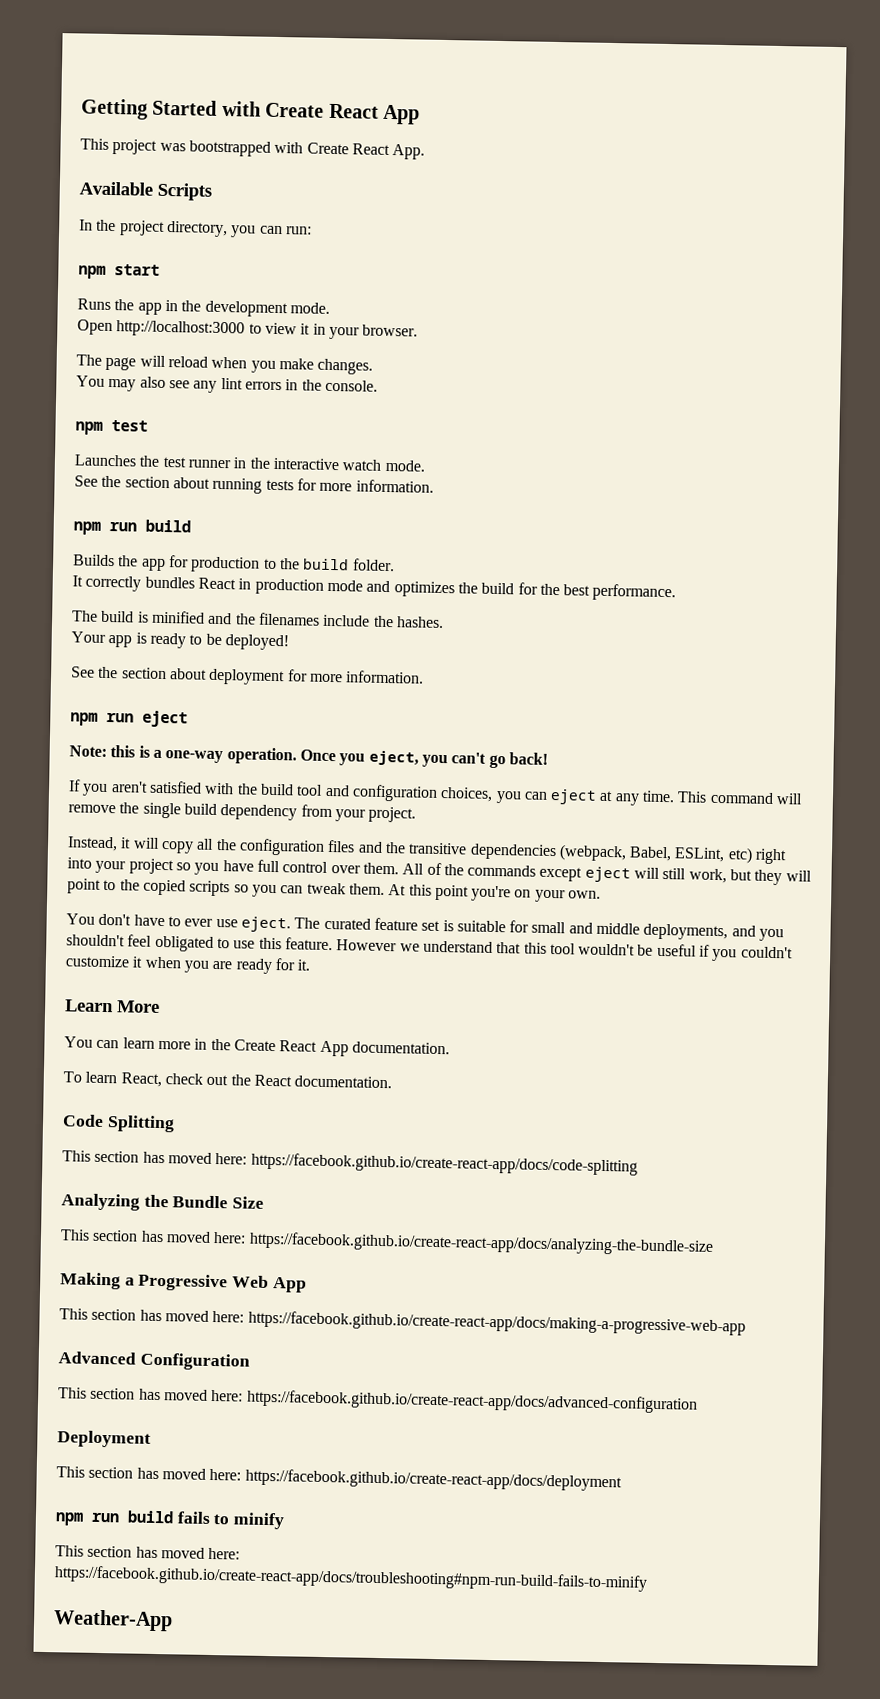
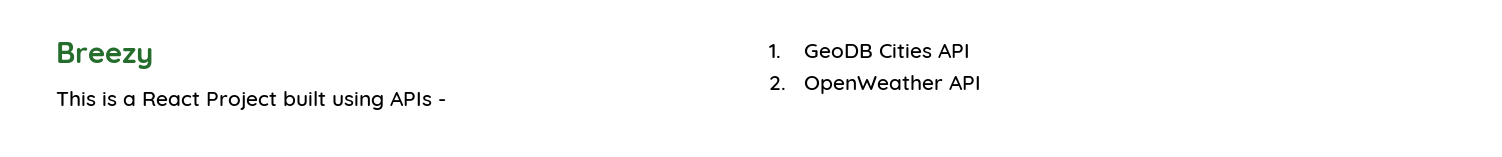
[81,98,420,125] [80,138,426,160] [79,181,212,201] [79,219,312,238] [78,264,160,279] [77,298,330,318] [77,319,419,340] [76,354,374,375] [76,375,378,393] [75,420,148,435] [74,454,425,472] [74,475,434,494] [73,519,191,535] [73,554,395,573] [72,575,677,602] [72,610,444,629] [71,631,289,651] [71,666,425,686] [70,710,188,728] [69,745,548,769] [68,779,804,806] [68,802,417,823] [67,836,788,865] [67,857,812,886] [67,878,602,903] [66,913,785,942] [66,934,793,962] [65,955,311,974] [65,999,160,1013] [64,1036,450,1057] [63,1071,393,1089] [62,1114,175,1133] [62,1150,638,1176] [61,1193,265,1211] [60,1229,714,1256] [60,1272,307,1293] [59,1308,746,1336] [58,1351,250,1371] [58,1387,698,1414] [57,1430,151,1448] [56,1466,622,1492] [55,1510,286,1530] [55,1545,241,1560] [54,1565,647,1592] [53,1609,173,1632] Getting Started with Create React App // This project was bootstrapped with Create React App. // Available Scripts // In the project directory, you can run: // npm start // Runs the app in the development mode. // Open http://localhost:3000 to view it in your browser. // The page will reload when you make changes. // You may also see any lint errors in the console. // npm test // Launches the test runner in the interactive watch mode. // See the section about running tests for more information. // npm run build // Builds the app for production to the build folder. // It correctly bundles React in production mode and optimizes the build for the best performance. // The build is minified and the filenames include the hashes. // Your app is ready to be deployed! // See the section about deployment for more information. // npm run eject // Note: this is a one-way operation. Once you eject, you can't go back! // If you aren't satisfied with the build tool and configuration choices, you can eject at any time. This command will remove the single build dependency from your project. // Instead, it will copy all the configuration files and the transitive dependencies (webpack, Babel, ESLint, etc) right into your project so you have full control over them. All of the commands except eject will still work, but they will point to the copied scripts so you can tweak them. At this point you're on your own. // You don't have to ever use eject. The curated feature set is suitable for small and middle deployments, and you shouldn't feel obligated to use this feature. However we understand that this tool wouldn't be useful if you couldn't customize it when you are ready for it. // Learn More // You can learn more in the Create React App documentation. // To learn React, check out the React documentation. // Code Splitting // This section has moved here: https://facebook.github.io/create-react-app/docs/code-splitting // Analyzing the Bundle Size // This section has moved here: https://facebook.github.io/create-react-app/docs/analyzing-the-bundle-size // Making a Progressive Web App // This section has moved here: https://facebook.github.io/create-react-app/docs/making-a-progressive-web-app // Advanced Configuration // This section has moved here: https://facebook.github.io/create-react-app/docs/advanced-configuration // Deployment // This section has moved here: https://facebook.github.io/create-react-app/docs/deployment // npm run build fails to minify // This section has moved here: https://facebook.github.io/create-react-app/docs/troubleshooting#npm-run-build-fails-to-minify // Weather-App -> [56,42,153,69] [56,91,446,110] [769,43,970,58] [769,75,981,94] Breezy // This is a React Project built using APIs - // 1. GeoDB Cities API // 2. OpenWeather API

